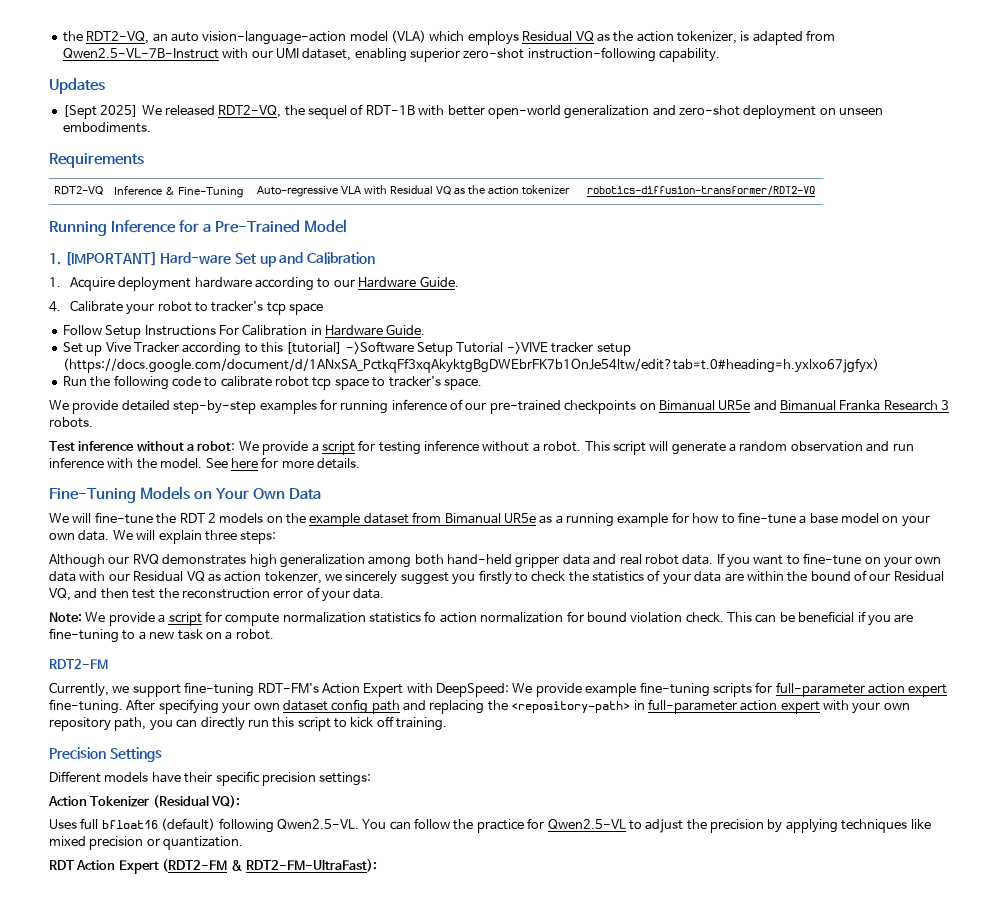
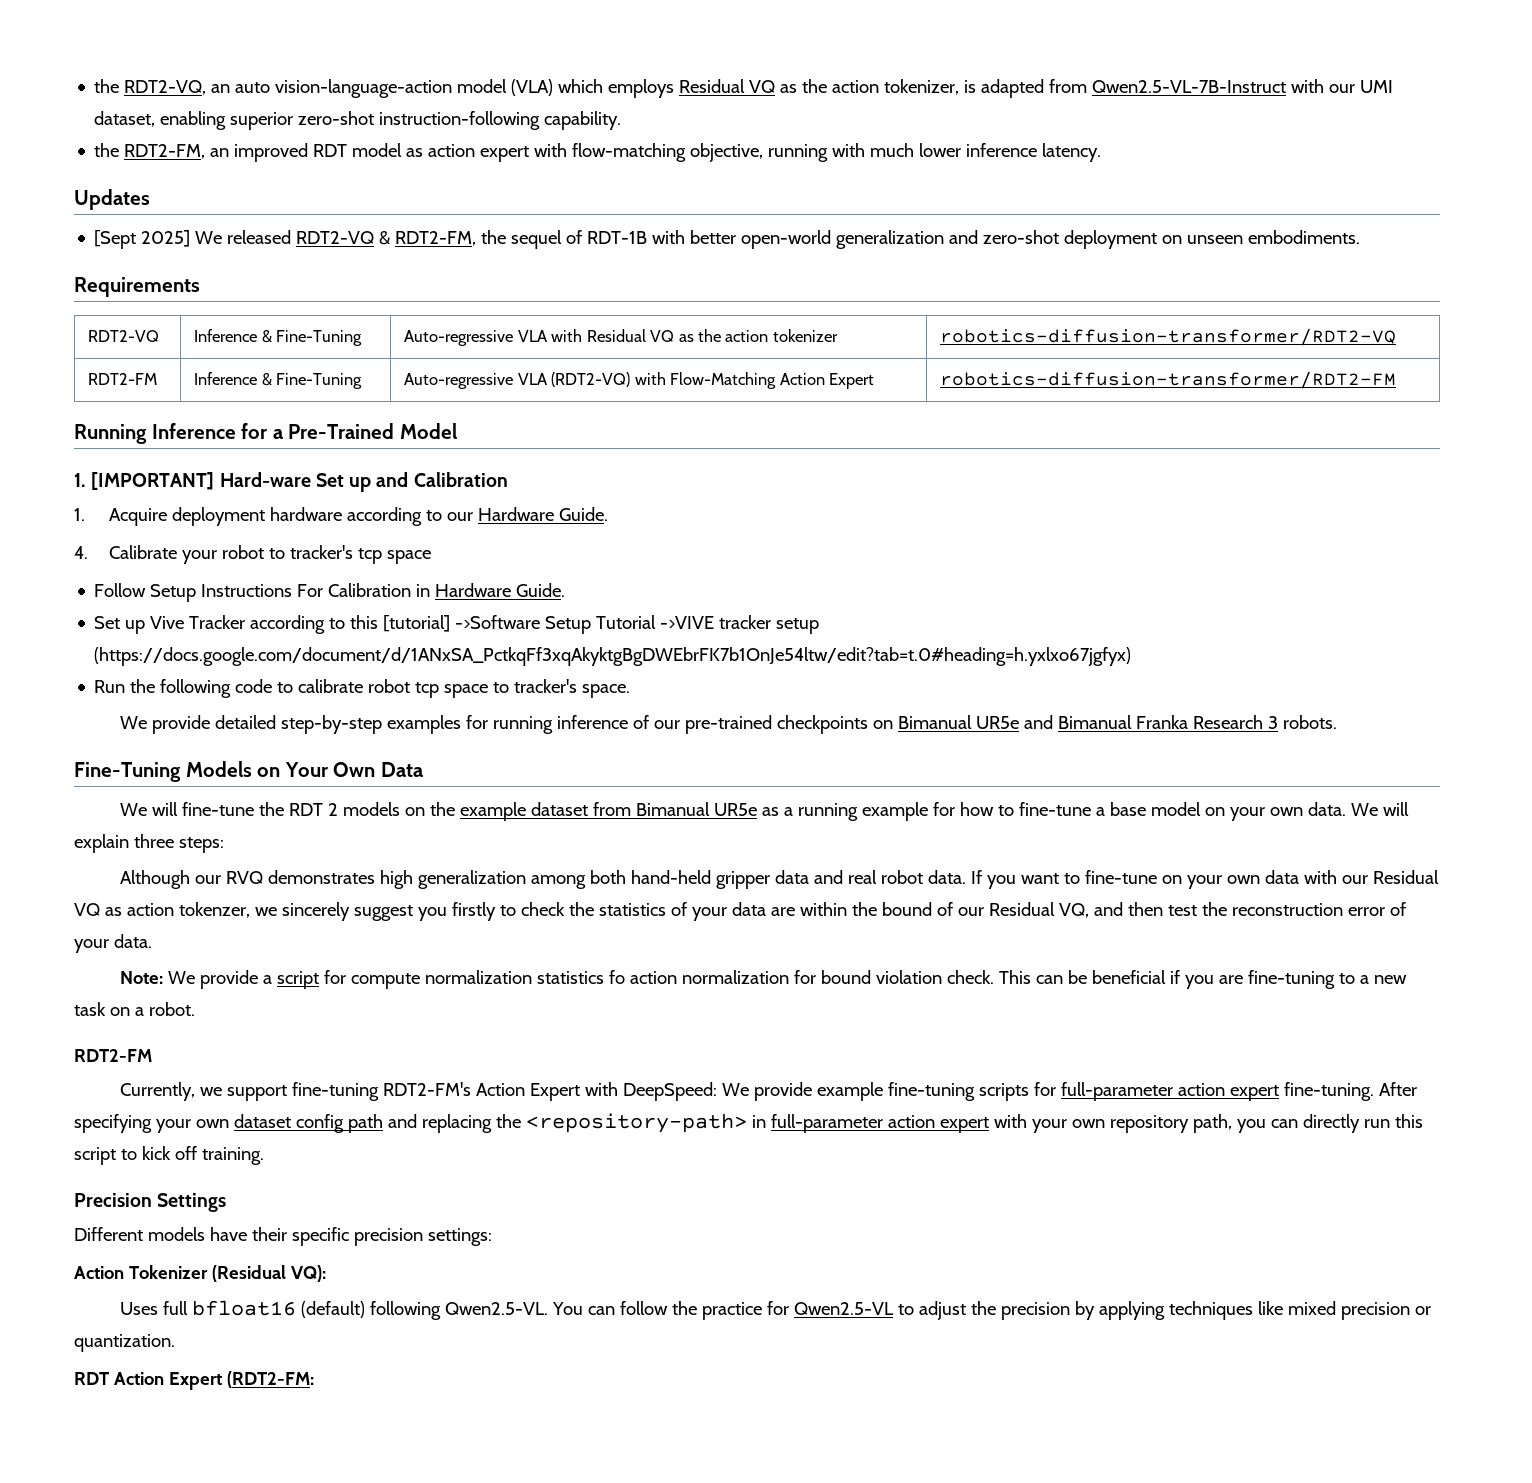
(721, 55) none -> [94,143,1102,162] // the RDT2-FM, an improved RDT model as action expert with flow-matching objective, running with much lower inference latency.
[218,105,282,118] RDT2-VQ, -> [296,231,477,246] RDT2-VQ & RDT2-FM,
(816, 190) none -> [88,373,158,385] [194,372,363,389] [404,372,875,389] [940,371,1397,389] // RDT2-FM | Inference & Fine-Tuning | Auto-regressive VLA (RDT2-VQ) with Flow-Matching Action Expert | robotics-diffusion-transformer/RDT2-FM
[49,440,914,455] [49,457,360,469] // Test inference without a robot: We provide a script for testing inference without a robot. This script will generate a random observation and run inference with the model. See here for more details. -> (1338, 722) none
[257,683,319,694] RDT-FM's -> [383,1082,472,1096] RDT2-FM's
[162,859,377,872] (RDT2-FM & RDT2-FM-UltraFast): -> [226,1371,314,1388] (RDT2-FM:

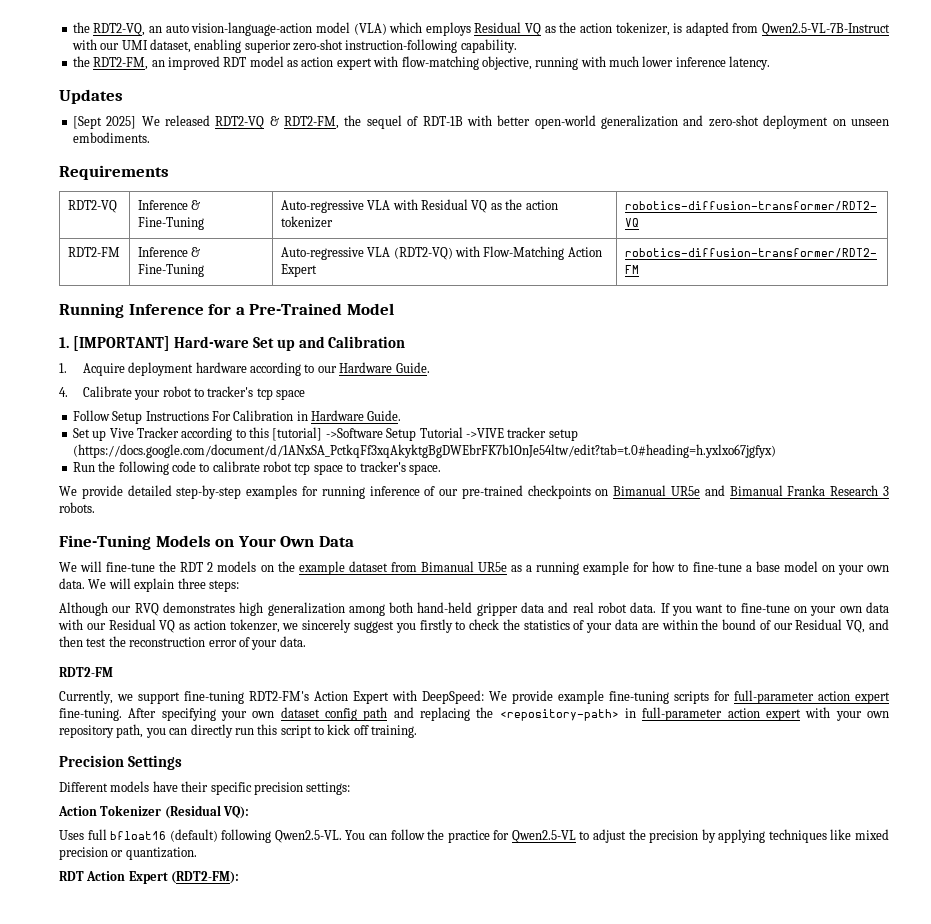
[120,970,1408,989] [74,1002,195,1016] // Note: We provide a script for compute normalization statistics fo action normalization for bound violation check. This can be beneficial if you are fine-tuning to a new task on a robot. -> (306, 641) none
[226,1371,314,1388] (RDT2-FM: -> [171,871,240,884] (RDT2-FM):

